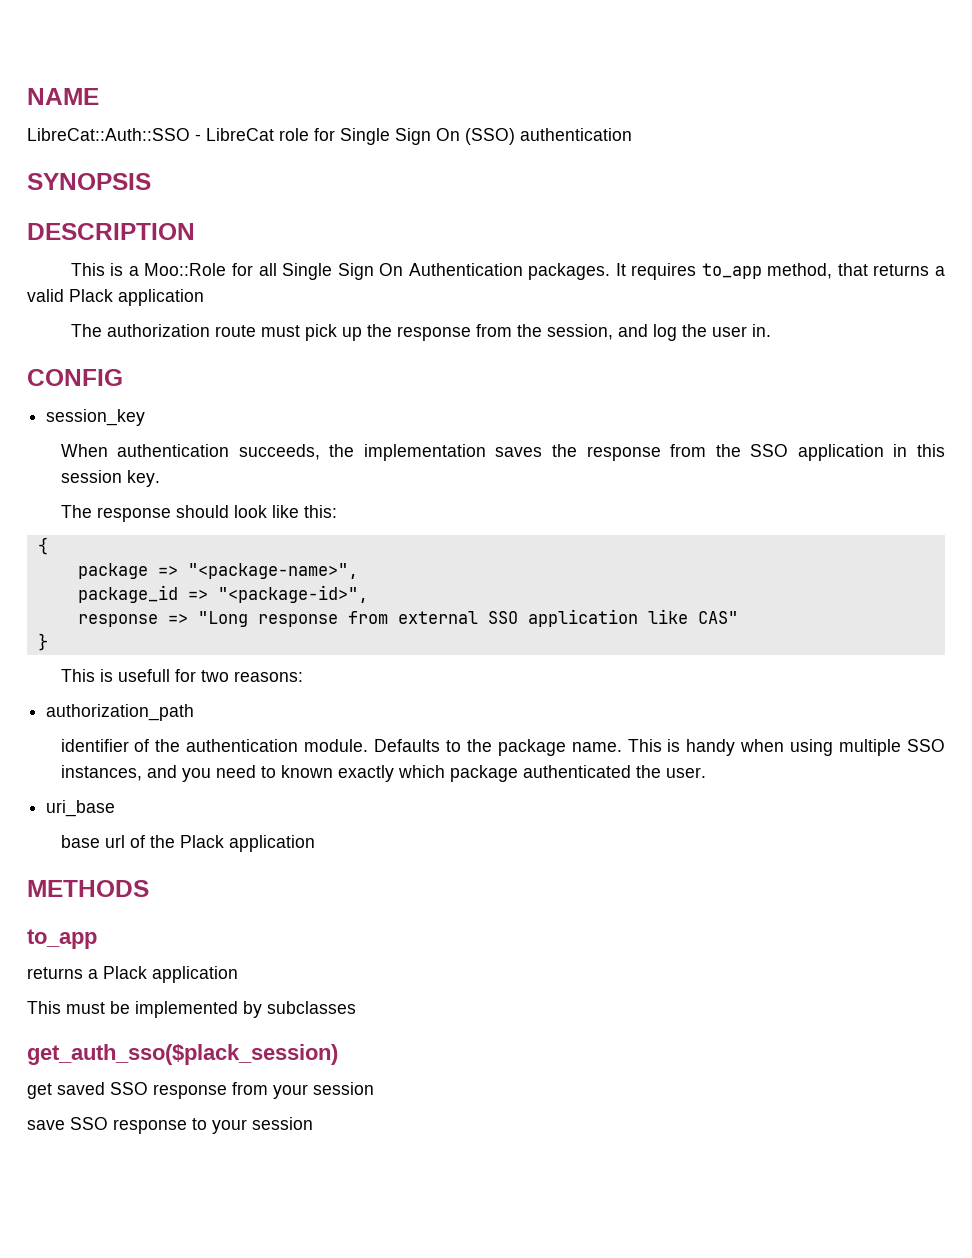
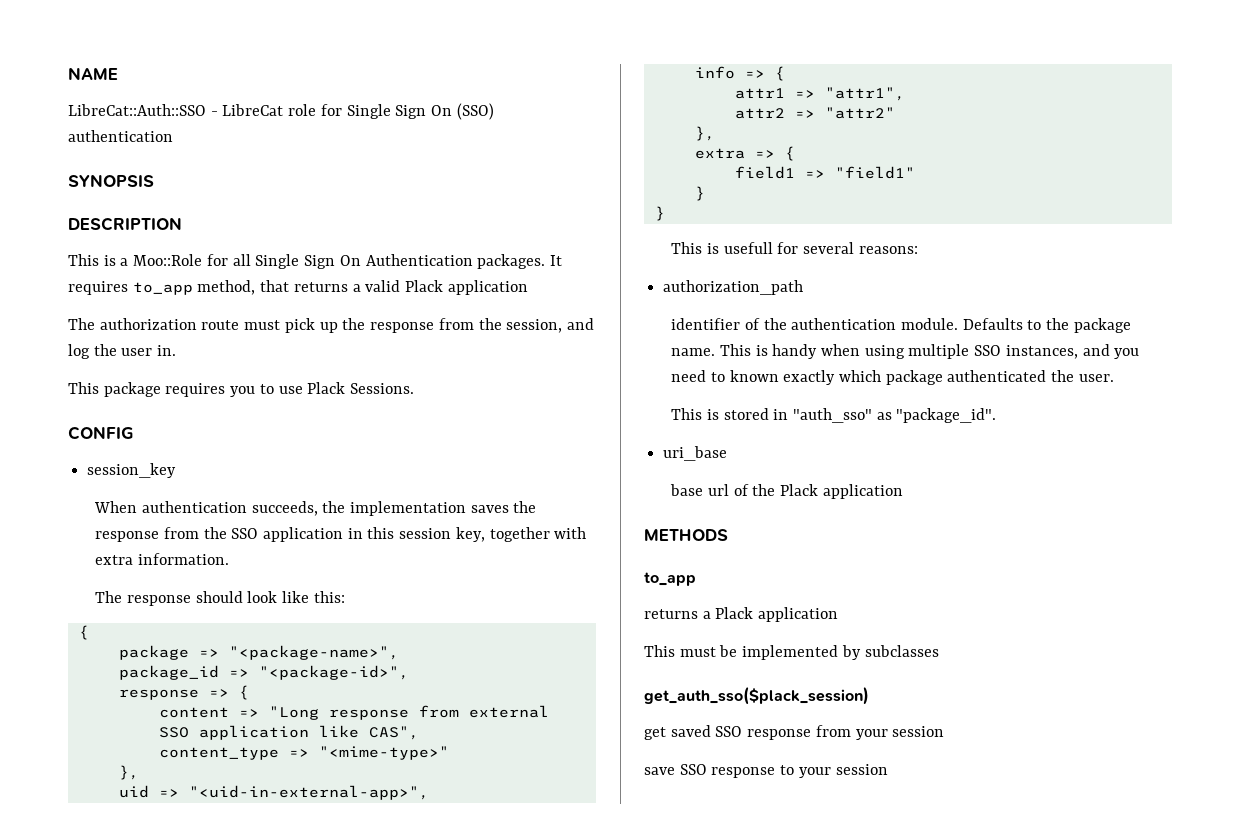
(771, 330) none -> [68,382,415,397] // This package requires you to use Plack Sessions.
[126,470,160,487] key. -> [455,527,587,542] [95,553,229,565] key, together with extra information.
(188, 618) none -> [238,685,249,700] [158,707,259,718] { // content =>
[697,611,738,624] CAS" -> [368,726,419,740] [158,746,449,760] [118,765,139,780] [118,785,429,800] [694,66,785,81] [734,87,905,101] [734,107,895,119] [694,126,715,141] [694,146,795,161] [734,166,915,179] [694,186,705,201] CAS", // content_type => "<mime-type>" // }, // uid => "<uid-in-external-app>", // info => { // attr1 => "attr1", // attr2 => "attr2" // }, // extra => { // field1 => "field1" // }
[200,670,229,682] two -> [803,242,855,254] several
(706, 772) none -> [671,408,997,423] // This is stored in "auth_sso" as "package_id".

